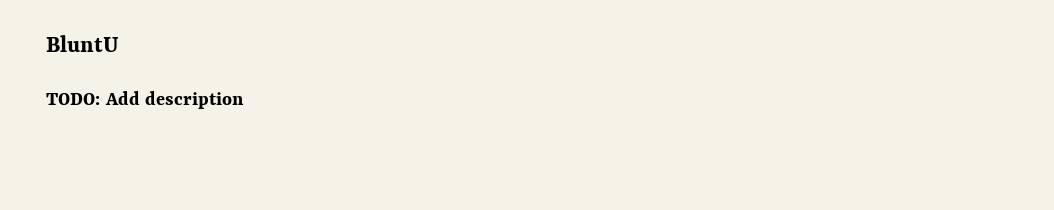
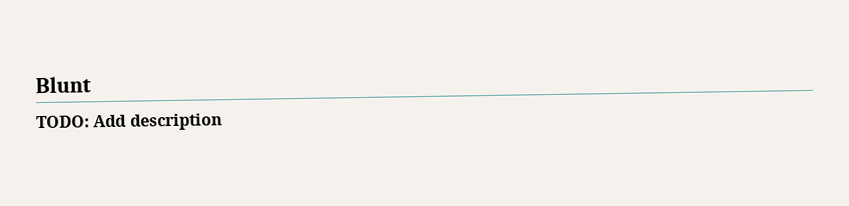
[46,35,119,52] BluntU -> [35,76,91,94] Blunt

